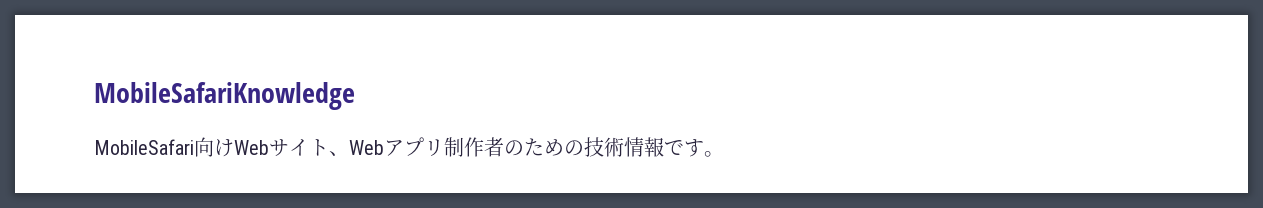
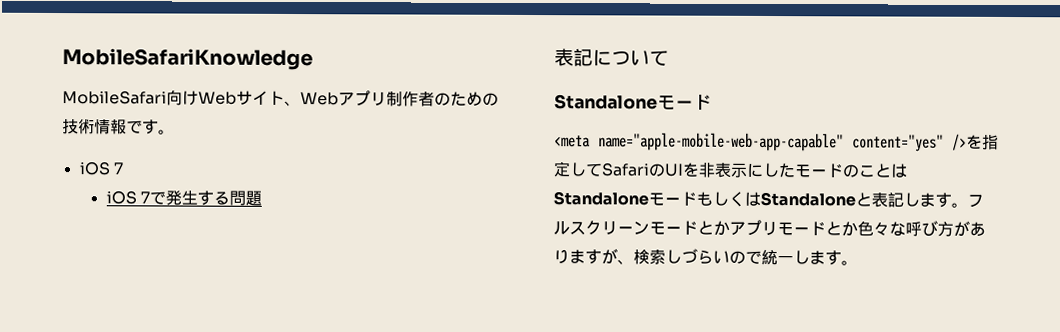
(724, 154) none -> [78,162,124,176] [105,190,263,206] [554,48,669,67] [554,94,712,111] [554,132,999,152] [553,161,908,178] [553,191,984,208] [553,219,986,237] [553,248,858,266] // iOS 7 // iOS 7で発生する問題 // 表記について // Standaloneモード // <meta name="apple-mobile-web-app-capable" content="yes" />を指定してSafariのUIを非表示にしたモードのことはStandaloneモードもしくはStandaloneと表記します。フルスクリーンモードとかアプリモードとか色々な呼び方がありますが、検索しづらいので統一します。

